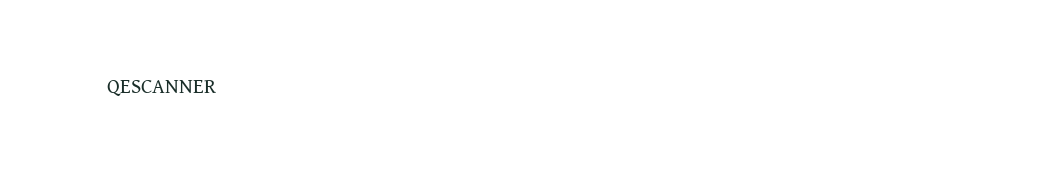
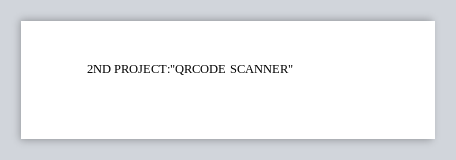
[107,80,217,96] QESCANNER -> [87,65,293,75] 2ND PROJECT:"QRCODE SCANNER"

